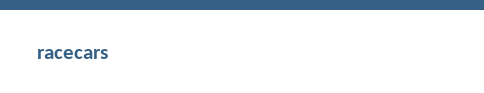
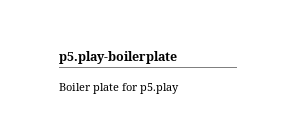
[37,49,108,59] racecars -> [59,51,177,64] [59,83,179,94] p5.play-boilerplate // Boiler plate for p5.play

